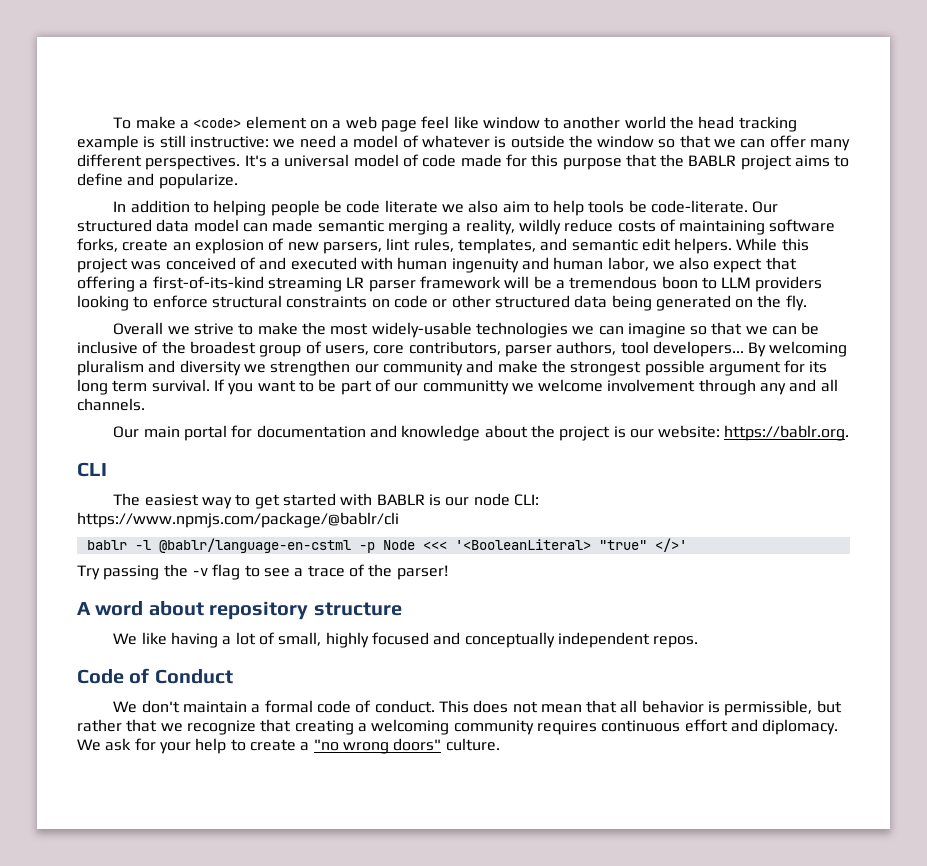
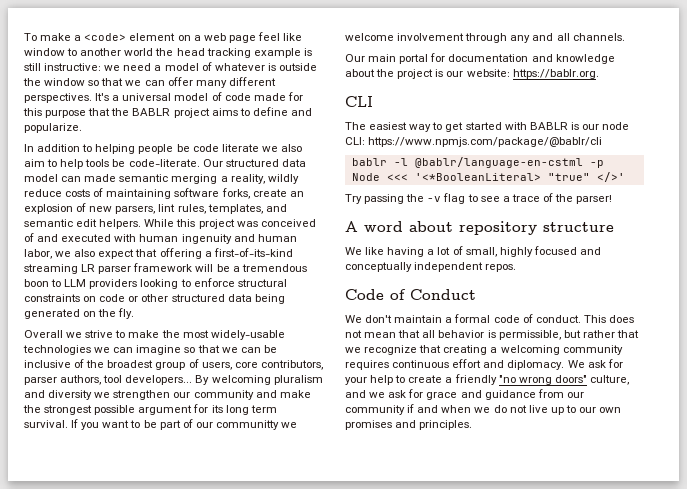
[454,539,591,550] '<BooleanLiteral> -> [414,173,541,181] '<*BooleanLiteral>
(310, 746) none -> [454,374,497,385] friendly
[445,738,500,751] culture. -> [589,375,629,385] [345,389,584,400] [345,404,622,415] [345,420,473,430] culture, and we ask for grace and guidance from our community if and when we do not live up to our own promises and principles.

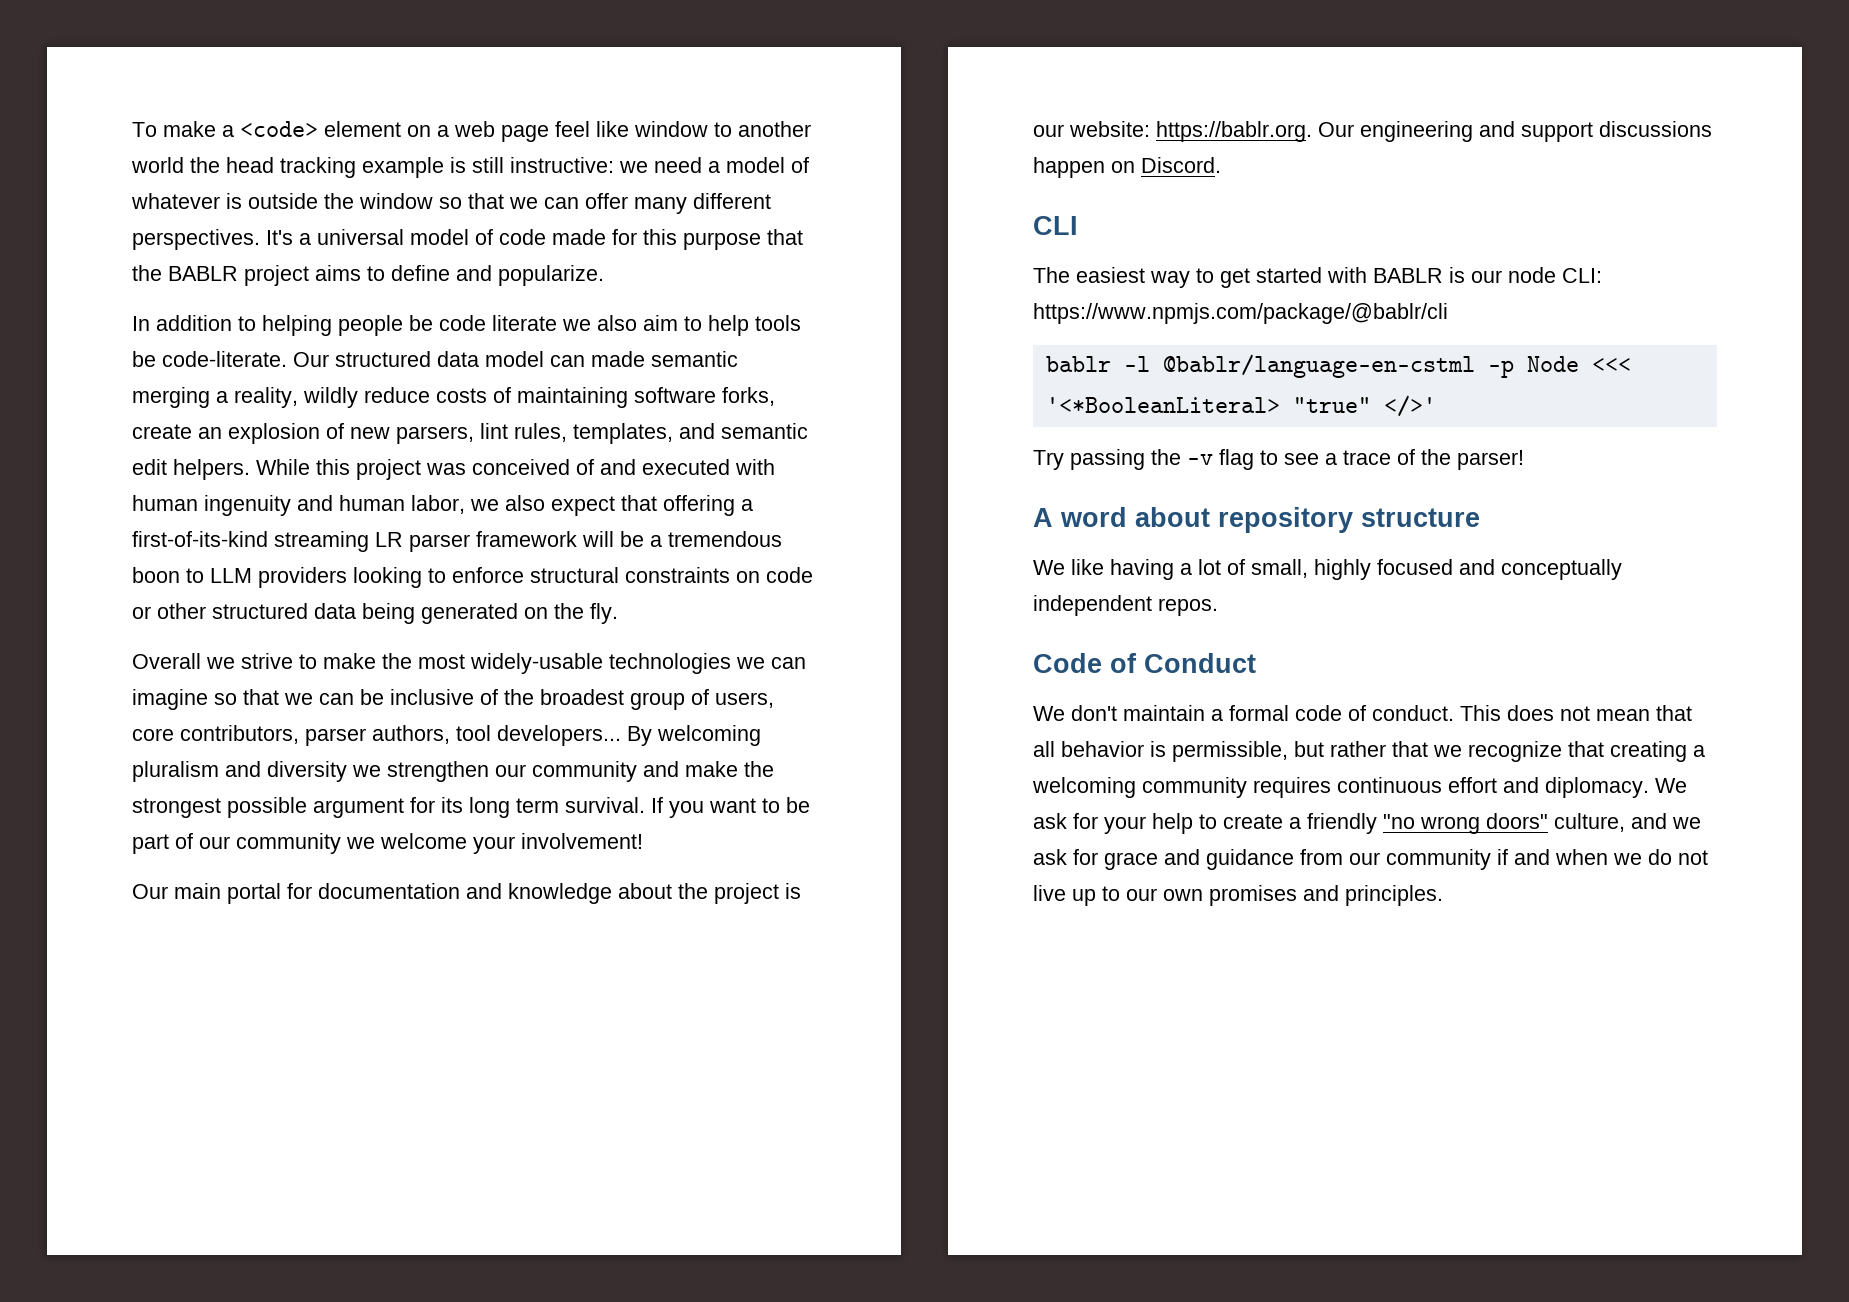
[215,420,279,430] communitty -> [236,833,341,854] community
[397,33,625,43] involvement through any and all channels. -> [473,833,643,854] your involvement!
(599, 74) none -> [1318,121,1712,142] [1033,157,1221,178] Our engineering and support discussions happen on Discord.

